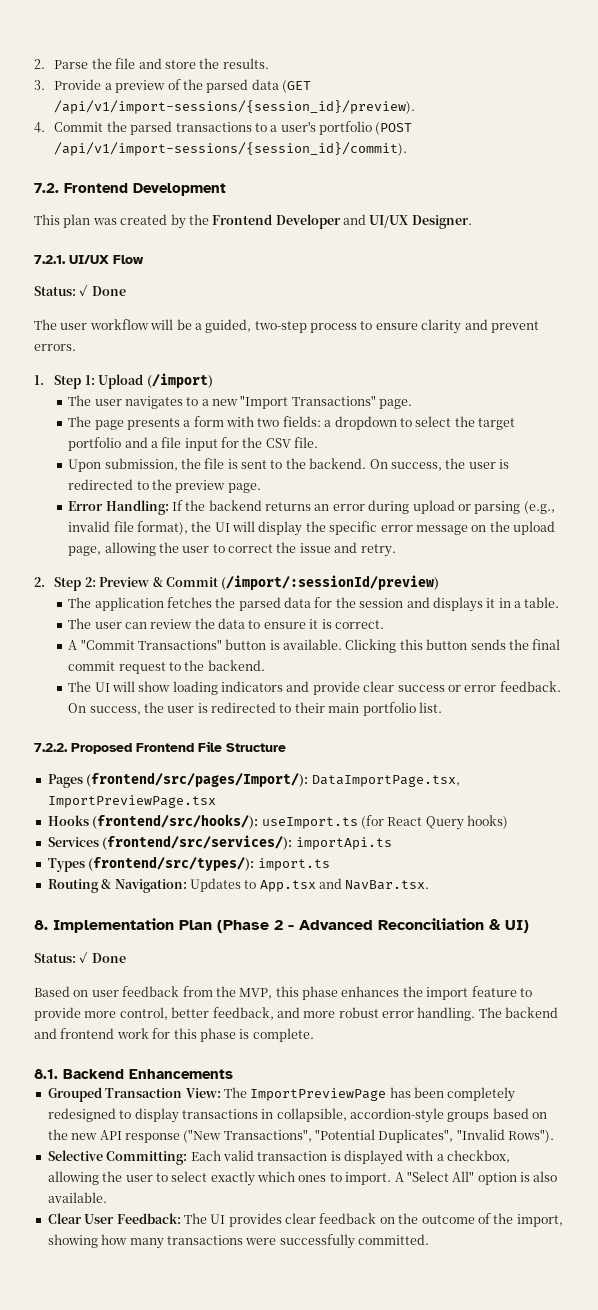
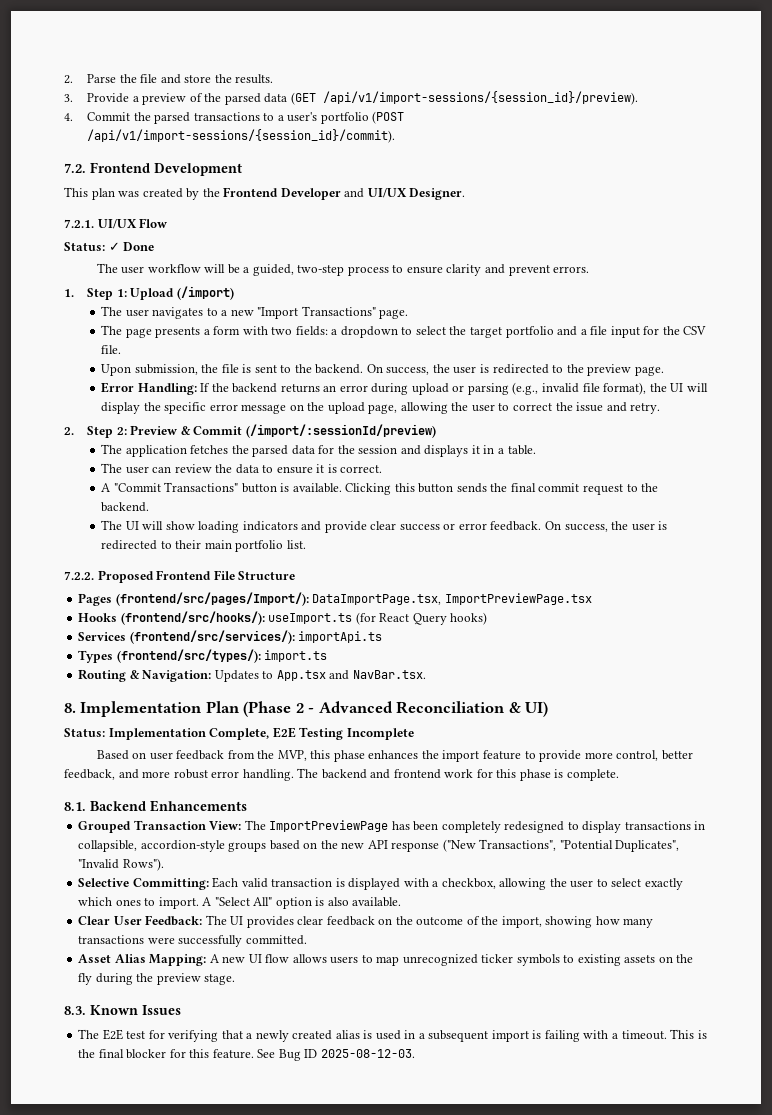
[79,951,126,963] ✓ Done -> [108,727,414,740] Implementation Complete, E2E Testing Incomplete
(429, 1239) none -> [78,954,694,966] [78,973,236,985] [64,1005,181,1015] [78,1029,707,1042] [78,1049,415,1061] // Asset Alias Mapping: A new UI flow allows users to map unrecognized ticker symbols to existing assets on the fly during the preview stage. // 8.3. Known Issues // The E2E test for verifying that a newly created alias is used in a subsequent import is failing with a timeout. This is the final blocker for this feature. See Bug ID 2025-08-12-03.

